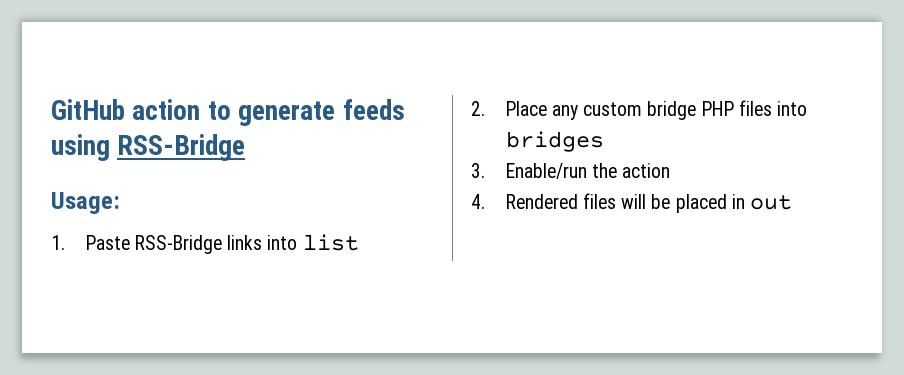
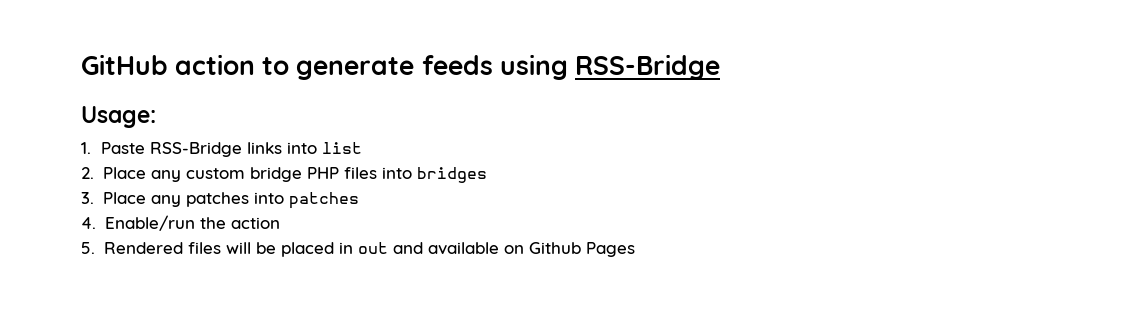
(485, 170) none -> [102,192,359,209] [81,217,96,229] Place any patches into patches // 4.
[471,194,485,209] 4. -> [81,242,95,254] 5.
(793, 202) none -> [392,242,635,257] and available on Github Pages

